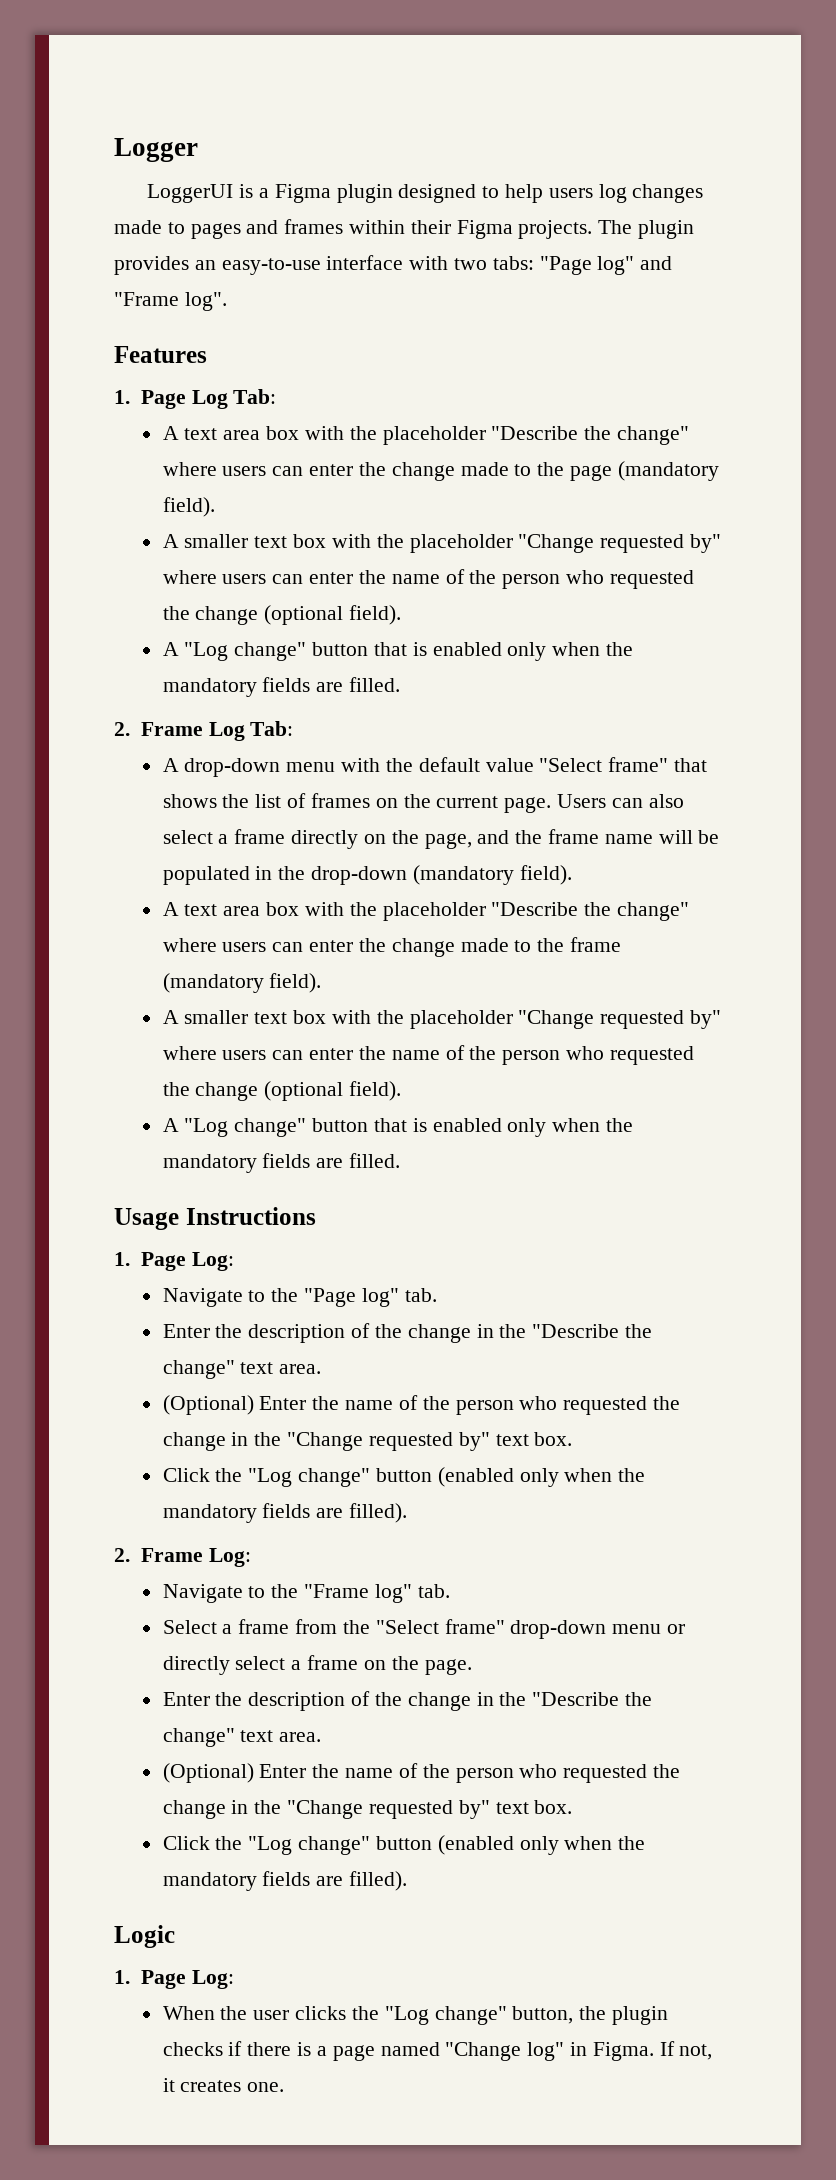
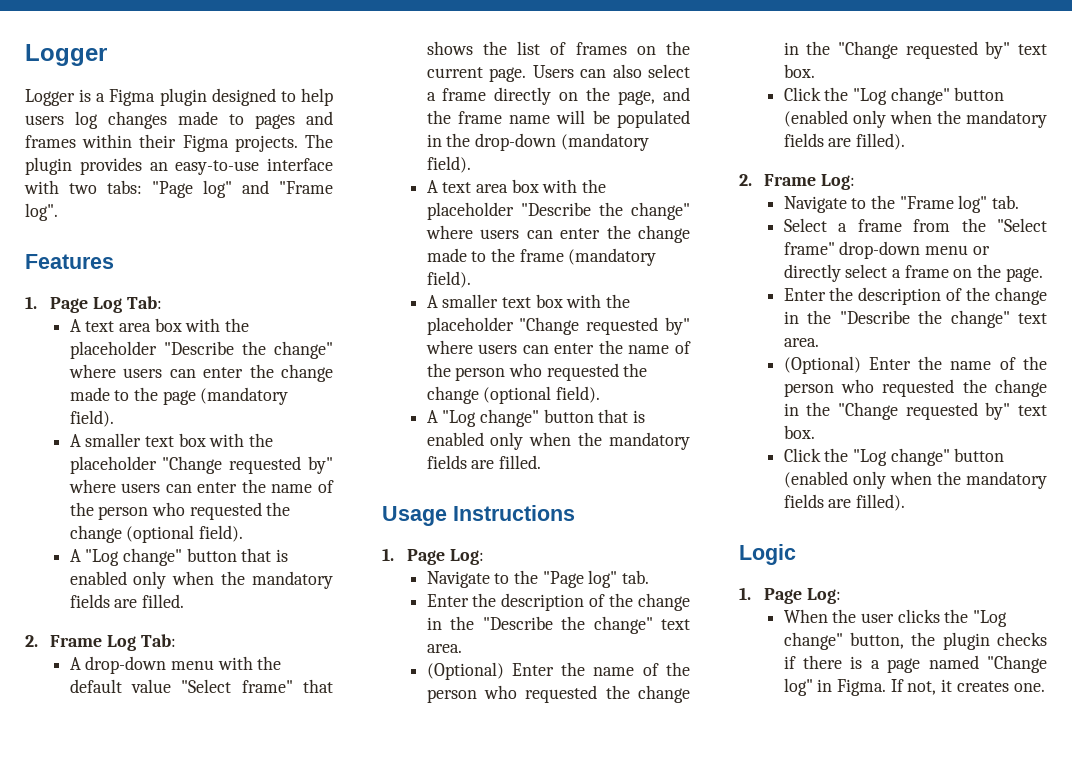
[147,184,234,203] LoggerUI -> [25,89,75,106] Logger

